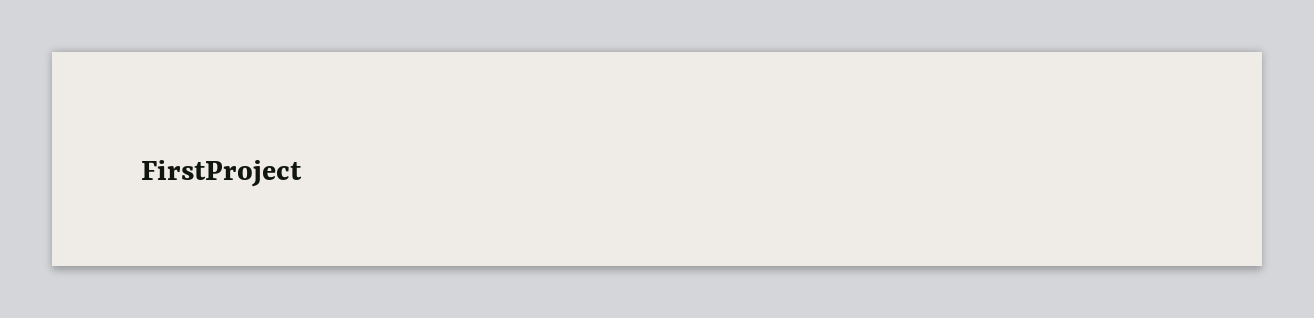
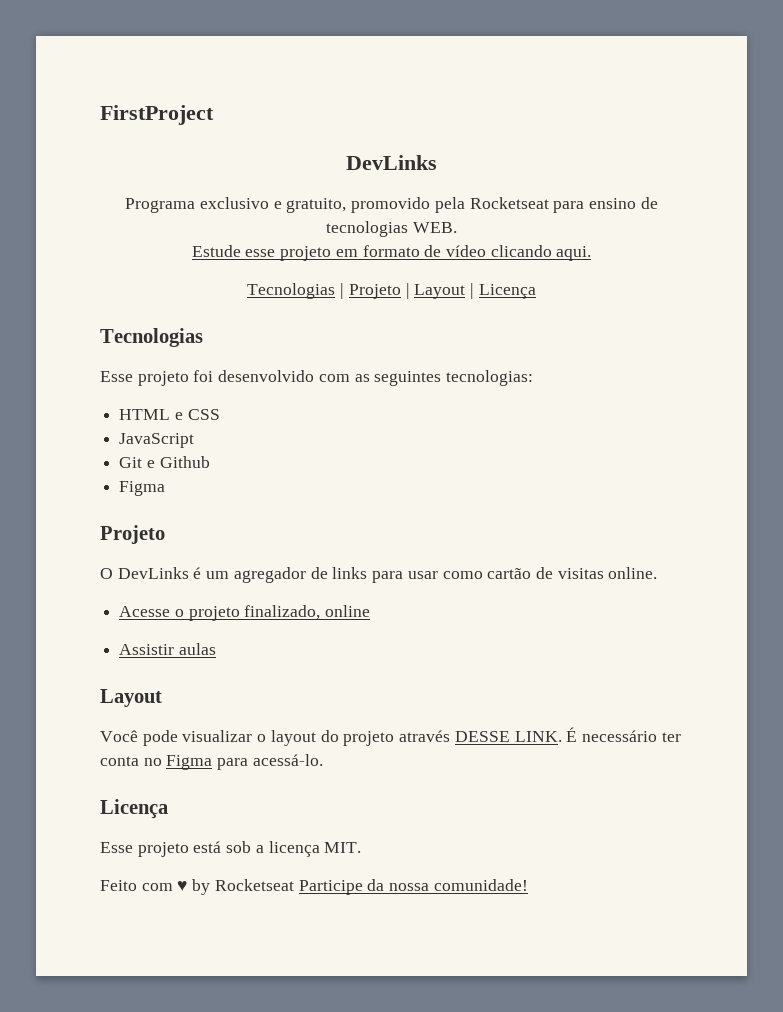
(302, 173) none -> [346,155,437,170] [125,197,658,213] [326,221,457,237] [191,245,592,261] [247,283,536,299] [100,328,203,347] [100,370,534,386] [119,409,220,420] [119,433,195,448] [119,456,210,468] [119,481,166,496] [100,525,165,544] [100,567,658,583] [119,605,371,621] [119,643,216,655] [100,689,162,707] [100,727,681,746] [100,754,323,770] [100,799,168,819] [100,841,362,857] [100,879,528,895] // DevLinks // Programa exclusivo e gratuito, promovido pela Rocketseat para ensino de tecnologias WEB. // Estude esse projeto em formato de vídeo clicando aqui. // Tecnologias | Projeto | Layout | Licença // Tecnologias // Esse projeto foi desenvolvido com as seguintes tecnologias: // HTML e CSS // JavaScript // Git e Github // Figma // Projeto // O DevLinks é um agregador de links para usar como cartão de visitas online. // Acesse o projeto finalizado, online // Assistir aulas // Layout // Você pode visualizar o layout do projeto através DESSE LINK. É necessário ter conta no Figma para acessá-lo. // Licença // Esse projeto está sob a licença MIT. // Feito com ♥ by Rocketseat Participe da nossa comunidade!

